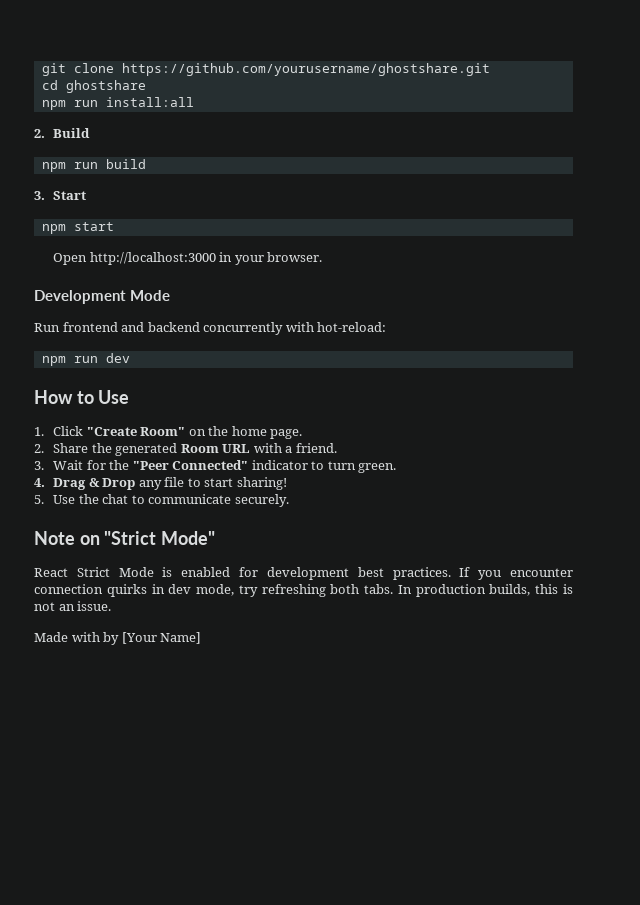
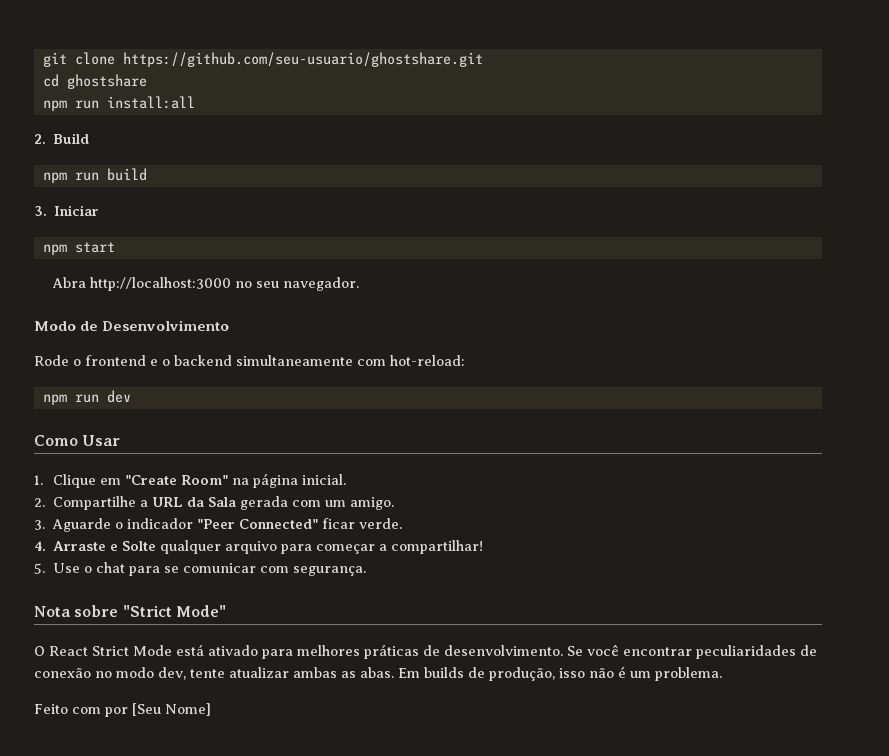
[121,63,490,76] https://github.com/yourusername/ghostshare.git -> [122,52,483,67] https://github.com/seu-usuario/ghostshare.git
[53,191,87,200] Start -> [54,205,100,216] Iniciar
[53,252,323,265] [34,290,171,304] [34,322,387,335] [41,353,130,366] [34,390,130,404] [34,426,303,439] [34,443,337,456] [34,460,397,473] [34,477,287,490] [34,494,289,507] [34,531,100,545] Open http://localhost:3000 in your browser. // Development Mode // Run frontend and backend concurrently with hot-reload: // npm run dev // How to Use // 1. Click "Create Room" on the home page. // 2. Share the generated Room URL with a friend. // 3. Wait for the "Peer Connected" indicator to turn green. // 4. Drag & Drop any file to start sharing! // 5. Use the chat to communicate securely. // Note on -> [52,277,360,291] [34,320,230,331] [34,355,465,366] [42,390,131,405] [34,435,121,446] [34,473,347,488] [34,496,395,510] [34,518,403,532] [34,540,484,554] [34,562,367,576] [34,605,119,617] Abra http://localhost:3000 no seu navegador. // Modo de Desenvolvimento // Rode o frontend e o backend simultaneamente com hot-reload: // npm run dev // Como Usar // 1. Clique em "Create Room" na página inicial. // 2. Compartilhe a URL da Sala gerada com um amigo. // 3. Aguarde o indicador "Peer Connected" ficar verde. // 4. Arraste e Solte qualquer arquivo para começar a compartilhar! // 5. Use o chat para se comunicar com segurança. // Nota sobre
(216, 538) none -> [34,646,45,656] O
[162,567,573,580] [34,584,573,597] [34,601,112,611] [34,632,202,645] is enabled for development best practices. If you encounter connection quirks in dev mode, try refreshing both tabs. In production builds, this is not an issue. // Made with by [Your Name] -> [176,644,817,659] [34,666,722,681] [34,703,211,717] está ativado para melhores práticas de desenvolvimento. Se você encontrar peculiaridades de conexão no modo dev, tente atualizar ambas as abas. Em builds de produção, isso não é um problema. // Feito com por [Seu Nome]

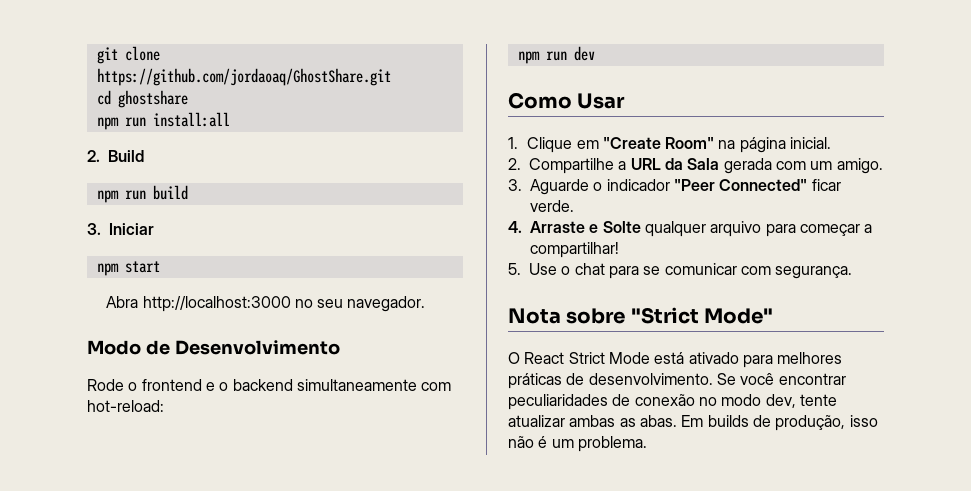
[122,52,483,67] https://github.com/seu-usuario/ghostshare.git -> [96,68,391,86] https://github.com/jordaoaq/GhostShare.git
[34,703,211,717] // Feito com por [Seu Nome] -> (647, 444) none

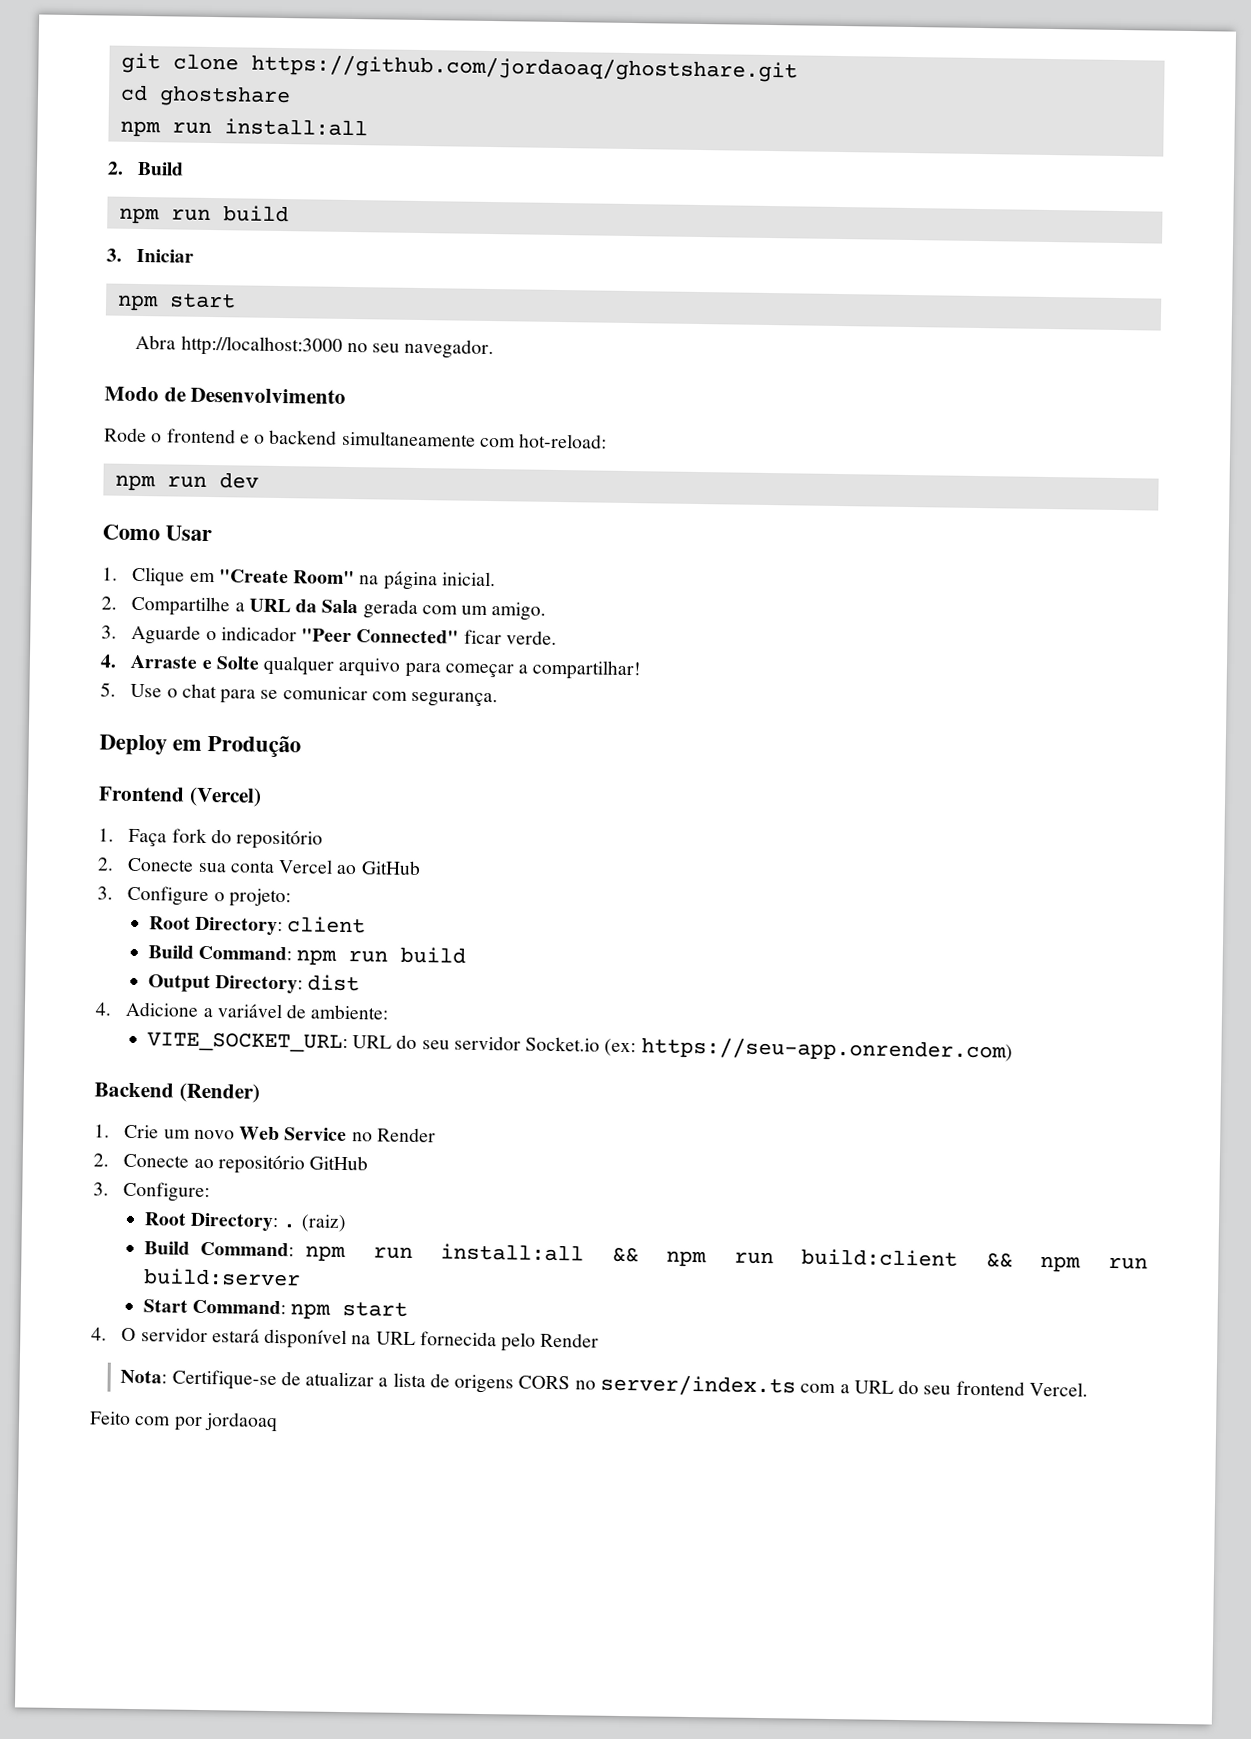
[96,68,391,86] https://github.com/jordaoaq/GhostShare.git -> [250,54,798,83] https://github.com/jordaoaq/ghostshare.git
[508,307,774,324] [508,352,843,368] [508,373,846,389] [508,394,837,410] [508,415,878,431] [508,436,647,452] Nota sobre "Strict Mode" // O React Strict Mode está ativado para melhores práticas de desenvolvimento. Se você encontrar peculiaridades de conexão no modo dev, tente atualizar ambas as abas. Em builds de produção, isso não é um problema. -> [99,734,302,758] [98,786,262,807] [98,828,324,850] [97,857,421,876] [97,885,291,908] [148,916,367,936] [147,945,467,966] [147,974,361,994] [95,1001,390,1020] [146,1032,1013,1063] [94,1082,260,1103] [94,1124,436,1143] [93,1153,369,1175] [93,1181,211,1203] [143,1212,347,1233] [143,1241,1148,1273] [143,1268,301,1287] [142,1299,409,1320] [91,1327,600,1352] [120,1369,1088,1397] [90,1411,278,1433] Deploy em Produção // Frontend (Vercel) // 1. Faça fork do repositório // 2. Conecte sua conta Vercel ao GitHub // 3. Configure o projeto: // Root Directory: client // Build Command: npm run build // Output Directory: dist // 4. Adicione a variável de ambiente: // VITE_SOCKET_URL: URL do seu servidor Socket.io (ex: https://seu-app.onrender.com) // Backend (Render) // 1. Crie um novo Web Service no Render // 2. Conecte ao repositório GitHub // 3. Configure: // Root Directory: . (raiz) // Build Command: npm run install:all && npm run build:client && npm run build:server // Start Command: npm start // 4. O servidor estará disponível na URL fornecida pelo Render // Nota: Certifique-se de atualizar a lista de origens CORS no server/index.ts com a URL do seu frontend Vercel. // Feito com por jordaoaq

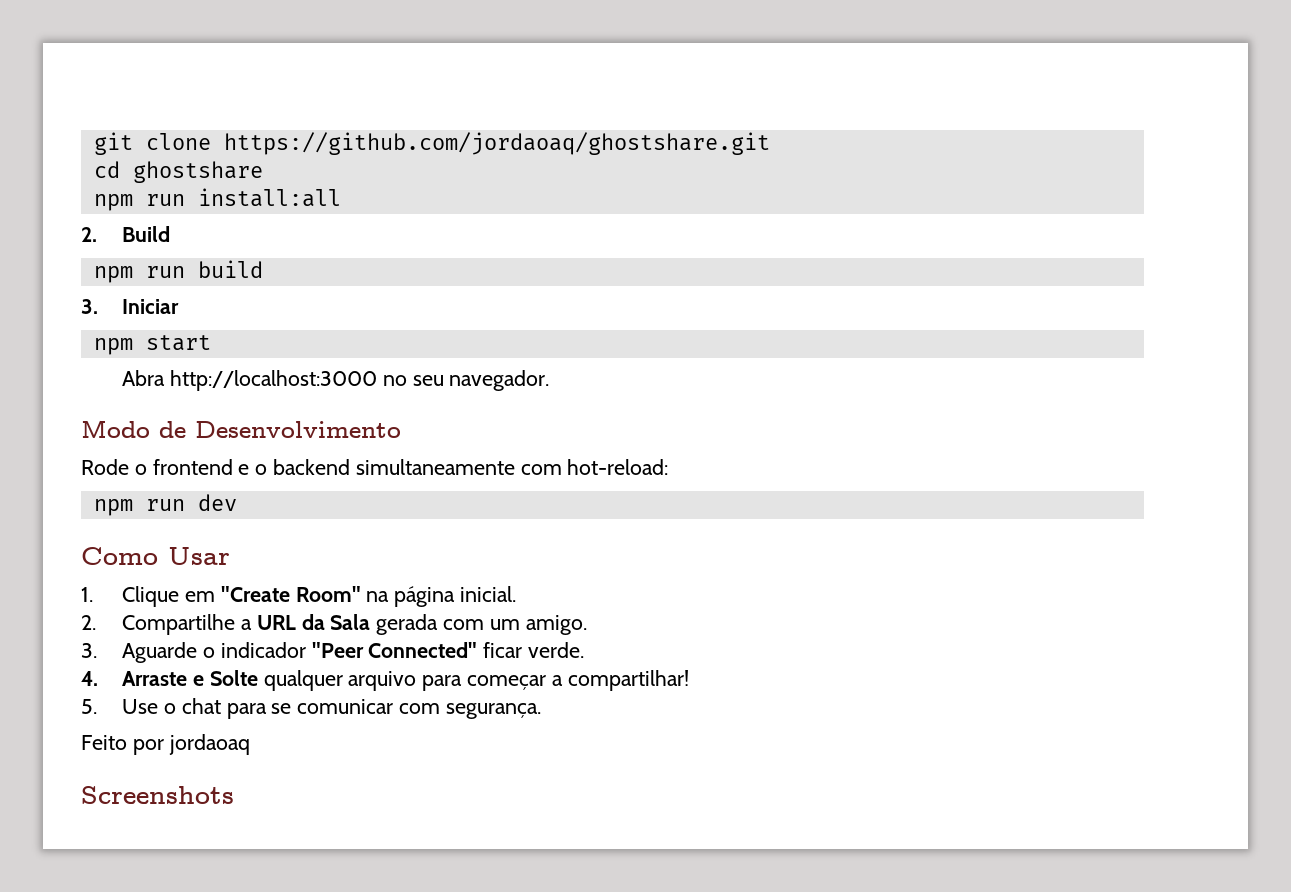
[99,734,302,758] [98,786,262,807] [98,828,324,850] [97,857,421,876] [97,885,291,908] [148,916,367,936] [147,945,467,966] [147,974,361,994] [95,1001,390,1020] [146,1032,1013,1063] [94,1082,260,1103] [94,1124,436,1143] [93,1153,369,1175] [93,1181,211,1203] [143,1212,347,1233] [143,1241,1148,1273] [143,1268,301,1287] [142,1299,409,1320] [91,1327,600,1352] [120,1369,1088,1397] // Deploy em Produção // Frontend (Vercel) // 1. Faça fork do repositório // 2. Conecte sua conta Vercel ao GitHub // 3. Configure o projeto: // Root Directory: client // Build Command: npm run build // Output Directory: dist // 4. Adicione a variável de ambiente: // VITE_SOCKET_URL: URL do seu servidor Socket.io (ex: https://seu-app.onrender.com) // Backend (Render) // 1. Crie um novo Web Service no Render // 2. Conecte ao repositório GitHub // 3. Configure: // Root Directory: . (raiz) // Build Command: npm run install:all && npm run build:client && npm run build:server // Start Command: npm start // 4. O servidor estará disponível na URL fornecida pelo Render // Nota: Certifique-se de atualizar a lista de origens CORS no server/index.ts com a URL do seu frontend Vercel. -> (541, 711) none
[134,1416,172,1426] com -> (127, 742) none
(278, 1422) none -> [81,786,234,804] // Screenshots

